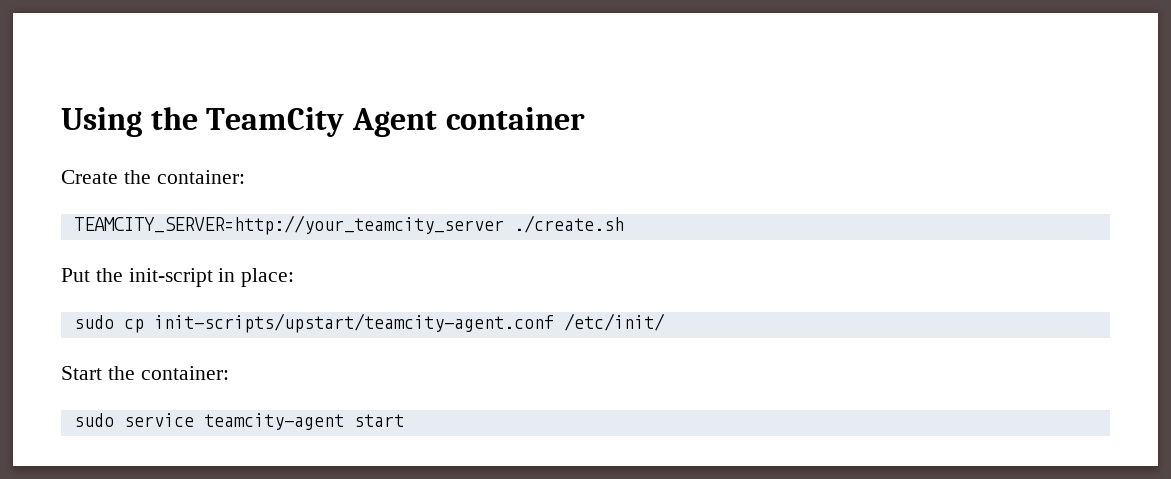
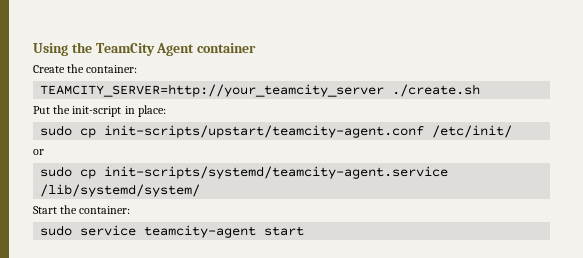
(665, 322) none -> [33,149,44,155] [40,166,449,179] [40,184,201,197] // or // sudo cp init-scripts/systemd/teamcity-agent.service /lib/systemd/system/

